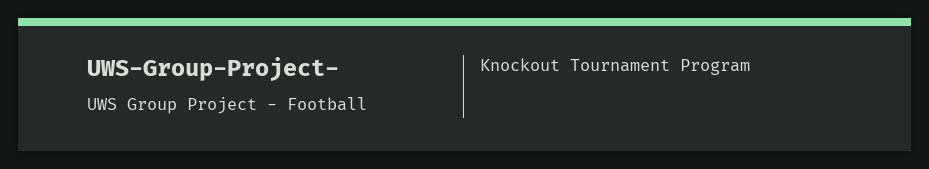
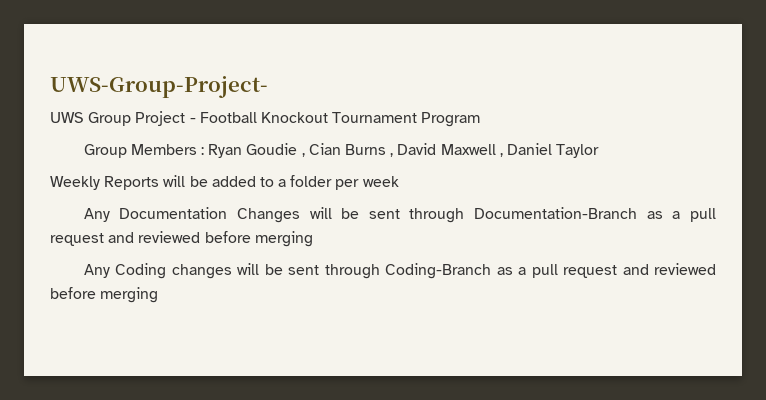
(750, 67) none -> [83,143,600,158] [50,175,399,190] [83,207,717,223] [50,231,313,247] [83,263,717,279] [50,287,159,303] // Group Members : Ryan Goudie , Cian Burns , David Maxwell , Daniel Taylor // Weekly Reports will be added to a folder per week // Any Documentation Changes will be sent through Documentation-Branch as a pull request and reviewed before merging // Any Coding changes will be sent through Coding-Branch as a pull request and reviewed before merging

